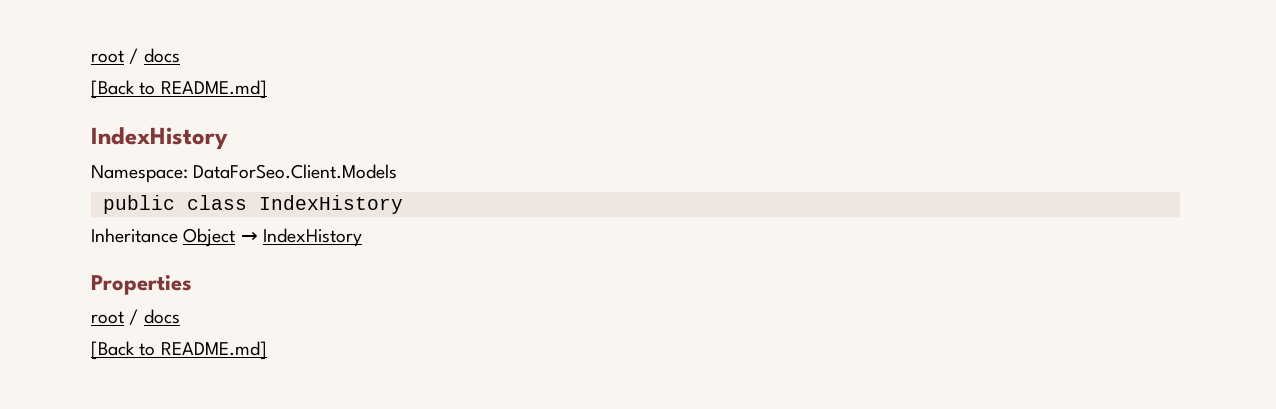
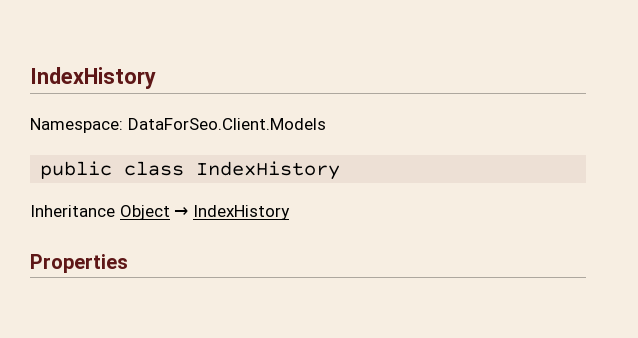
[91,48,180,64] [91,80,267,99] root / docs // [Back to README.md] // -> (30, 78) none
[91,309,180,325] [91,341,267,360] // root / docs // [Back to README.md] -> (128, 263) none

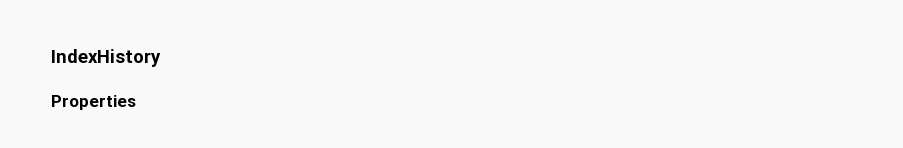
[30,67,156,89] [30,118,326,133] [40,161,341,180] [30,205,290,220] IndexHistory // Namespace: DataForSeo.Client.Models // public class IndexHistory // Inheritance Object → IndexHistory -> [51,49,161,67] IndexHistory

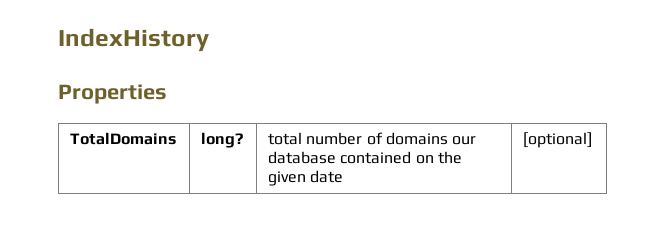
(136, 102) none -> [70,132,177,145] [201,132,244,148] [268,132,477,145] [268,151,463,164] [268,170,344,186] [523,132,593,148] // TotalDomains | long? | total number of domains our database contained on the given date | [optional]

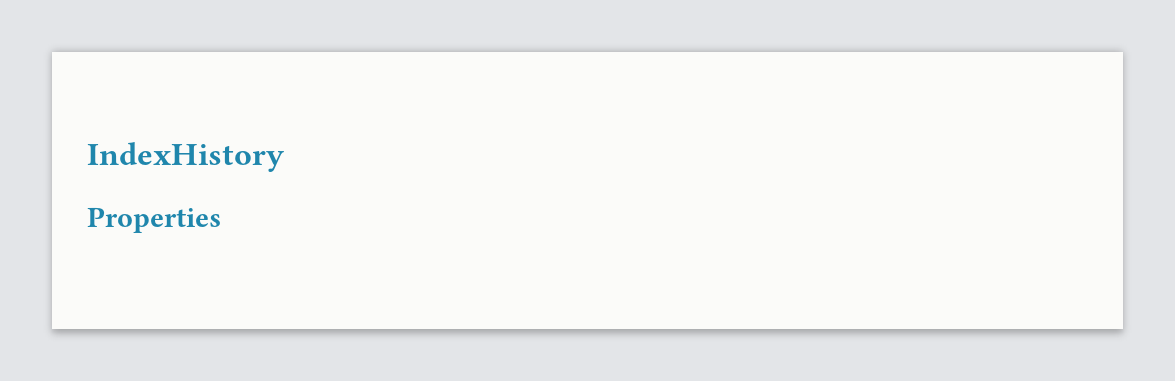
[70,132,177,145] [201,132,244,148] [268,132,477,145] [268,151,463,164] [268,170,344,186] [523,132,593,148] // TotalDomains | long? | total number of domains our database contained on the given date | [optional] -> (221, 220) none

